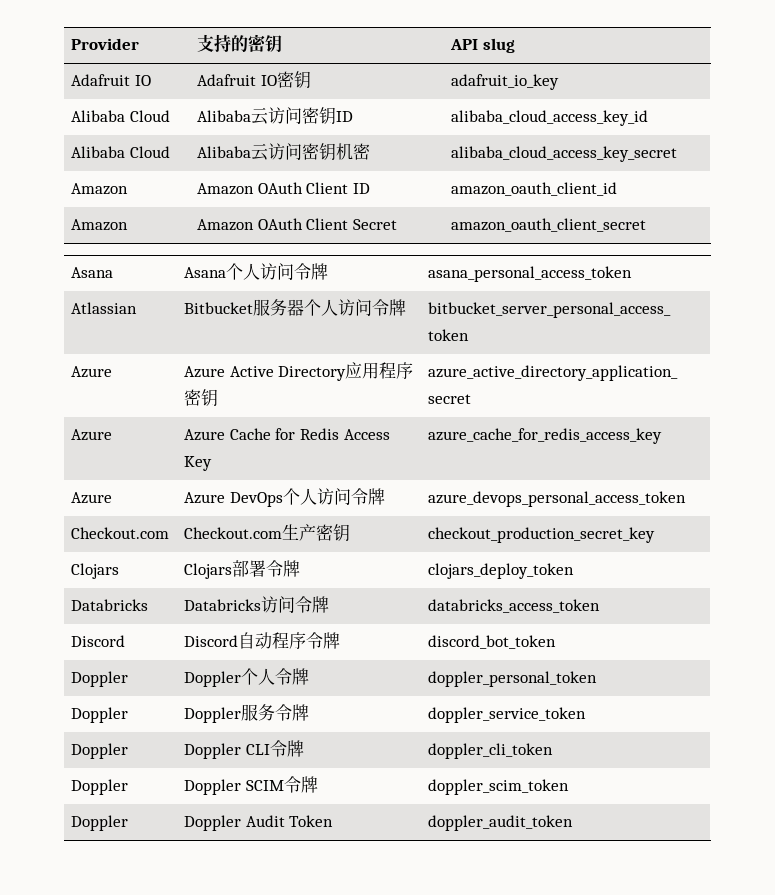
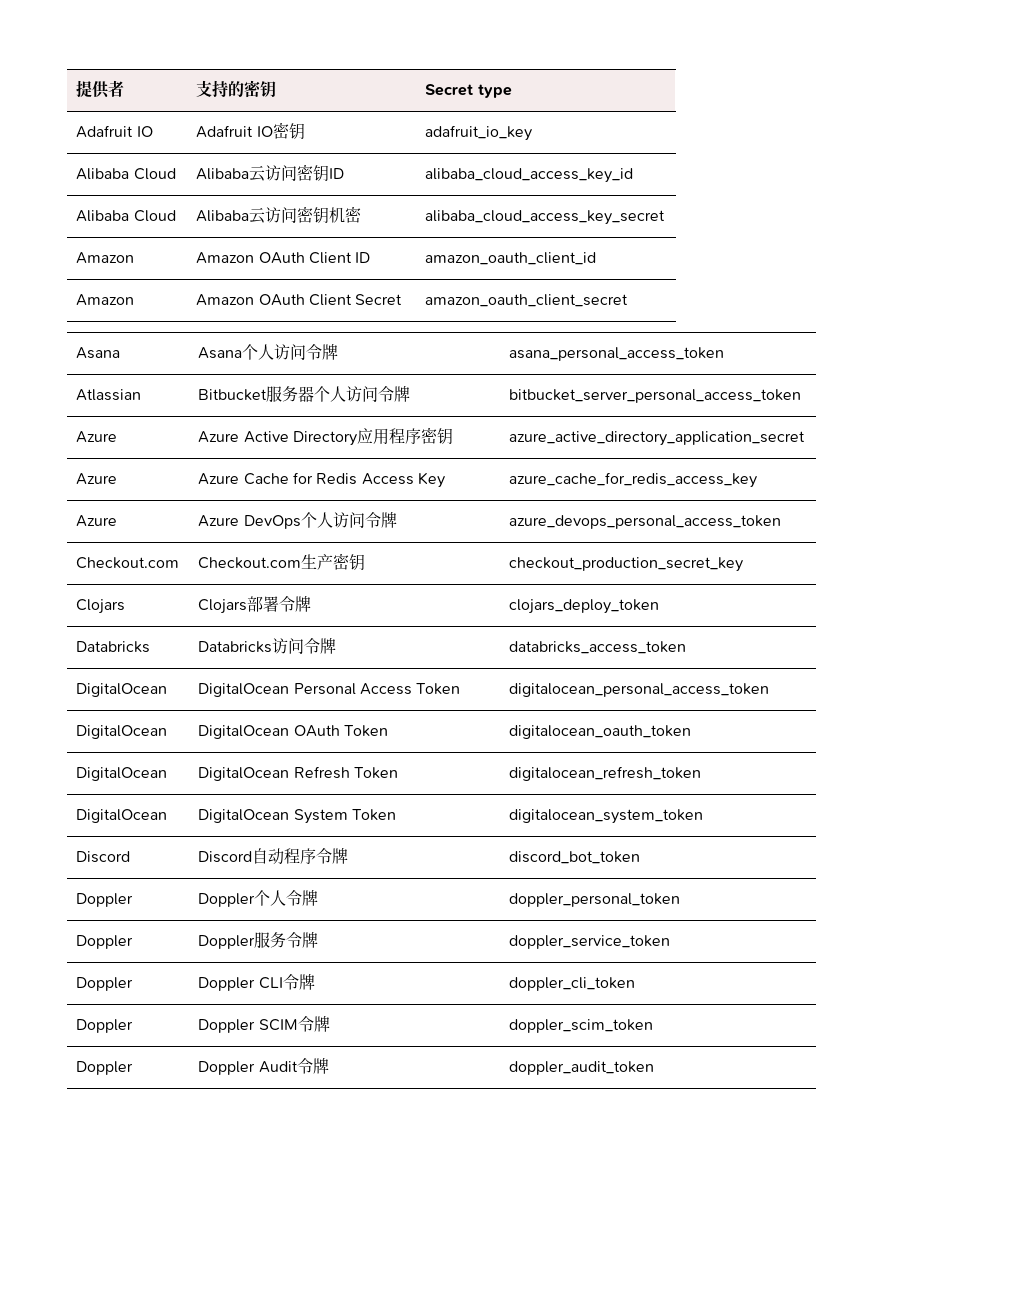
[71,38,140,50] Provider -> [76,80,125,99] 提供者
[450,38,515,53] API slug -> [425,84,512,98] Secret type
(601, 606) none -> [76,683,168,697] [198,683,461,697] [509,683,770,697] [76,725,168,739] [198,725,389,739] [509,725,692,739] [76,767,168,781] [198,766,399,781] [509,766,702,781] [76,809,168,823] [198,809,397,824] [509,809,704,824] // DigitalOcean | DigitalOcean Personal Access Token | digitalocean_personal_access_token // DigitalOcean | DigitalOcean OAuth Token | digitalocean_oauth_token // DigitalOcean | DigitalOcean Refresh Token | digitalocean_refresh_token // DigitalOcean | DigitalOcean System Token | digitalocean_system_token
[289,815,334,827] Token -> [296,1058,329,1074] 令牌

